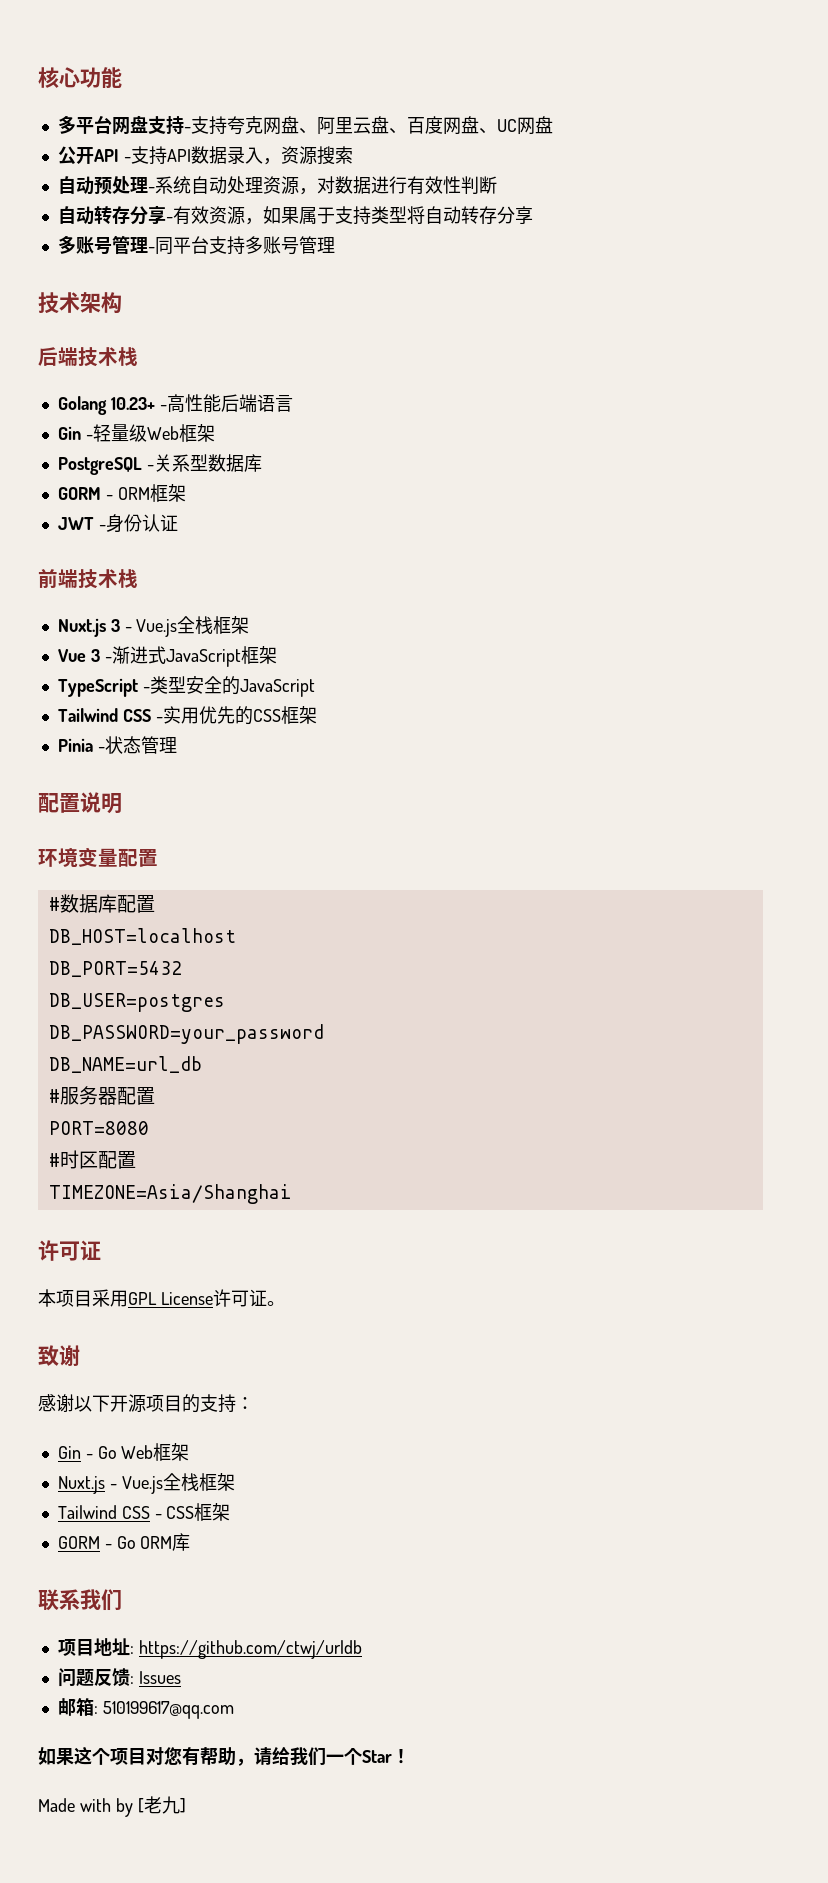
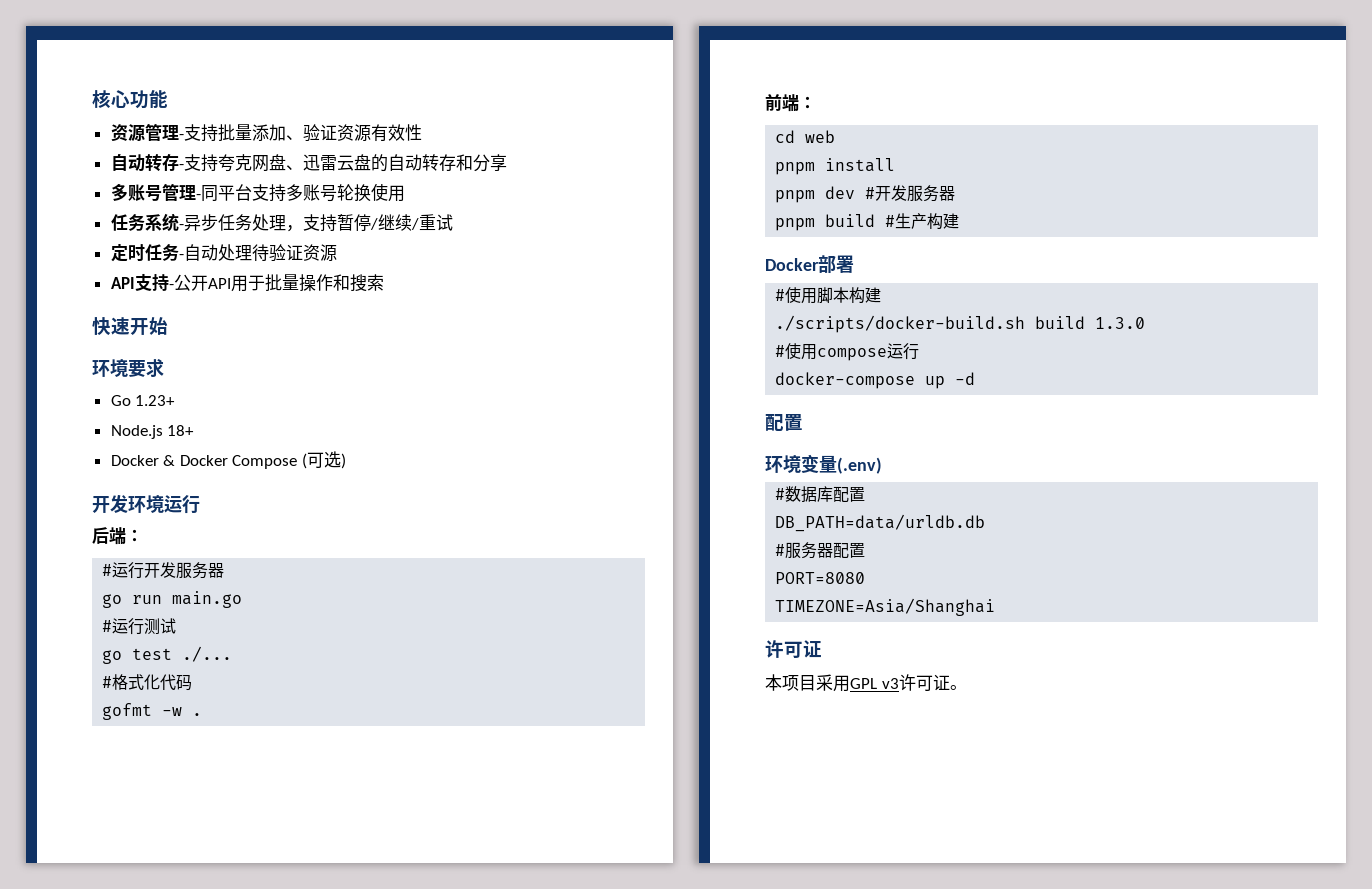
[57,115,184,135] 多平台网盘支持 -> [110,123,422,142] [110,153,179,172] 资源管理-支持批量添加、验证资源有效性 // 自动转存
[316,116,553,135] [57,146,353,165] [57,176,497,195] [57,205,497,225] 阿里云盘、百度网盘、UC网盘 // 公开API -支持API数据录入，资源搜索 // 自动预处理-系统自动处理资源，对数据进行有效性判断 // 自动转存分享-有效资源，如果属于支持类型将自动转存 -> [302,154,473,172] 迅雷云盘的自动转存和
[298,236,335,254] [38,292,122,314] [38,347,138,367] [57,394,293,415] [57,424,215,442] [57,454,262,475] [57,484,186,502] [57,514,178,533] [38,569,138,589] [57,616,250,637] [57,646,277,667] [57,676,315,697] [57,706,317,725] [57,736,177,754] [38,792,122,814] 管理 // 技术架构 // 后端技术栈 // Golang 10.23+ -高性能后端语言 // Gin -轻量级Web框架 // PostgreSQL -关系型数据库 // GORM - ORM框架 // JWT -身份认证 // 前端技术栈 // Nuxt.js 3 - Vue.js全栈框架 // Vue 3 -渐进式JavaScript框架 // TypeScript -类型安全的JavaScript // Tailwind CSS -实用优先的CSS框架 // Pinia -状态管理 // 配置说明 -> [336,183,405,202] [110,213,453,232] [110,244,337,262] [110,273,384,292] [92,317,168,336] [92,358,164,378] [110,395,176,406] [110,425,195,439] [110,451,347,469] [92,494,200,514] [92,527,143,545] [102,562,225,579] [102,591,243,608] [102,618,177,635] [102,646,233,664] [102,674,193,691] [102,703,203,720] [765,94,816,112] [775,130,836,143] [775,158,896,175] [775,185,956,203] [775,213,960,231] [765,255,854,274] [775,287,882,304] [775,315,1146,333] [775,343,920,361] [775,372,976,389] [765,414,803,431] 轮换使用 // 任务系统-异步任务处理，支持暂停/继续/重试 // 定时任务-自动处理待验证资源 // API支持-公开API用于批量操作和搜索 // 快速开始 // 环境要求 // Go 1.23+ // Node.js 18+ // Docker & Docker Compose (可选) // 开发环境运行 // 后端： // #运行开发服务器 // go run main.go // #运行测试 // go test ./... // #格式化代码 // gofmt -w . // 前端： // cd web // pnpm install // pnpm dev #开发服务器 // pnpm build #生产构建 // Docker部署 // #使用脚本构建 // ./scripts/docker-build.sh build 1.3.0 // #使用compose运行 // docker-compose up -d // 配置
[118,848,158,867] 配置 -> [837,457,882,474] (.env)
[48,928,236,945] [48,961,182,977] [48,993,225,1012] [48,1024,324,1044] [48,1056,202,1073] DB_HOST=localhost // DB_PORT=5432 // DB_USER=postgres // DB_PASSWORD=your_password // DB_NAME=url_db -> [775,514,986,532] DB_PATH=data/urldb.db
[48,1150,136,1169] // #时区配置 -> (866, 578) none
[160,1292,213,1305] License -> [881,678,899,689] v3
[38,1345,80,1366] [38,1394,254,1413] [57,1443,190,1461] [57,1473,235,1494] [57,1503,231,1521] [57,1533,191,1551] [38,1589,122,1611] [57,1638,362,1659] [57,1668,181,1687] [57,1698,234,1719] [38,1746,410,1766] [38,1796,186,1817] // 致谢 // 感谢以下开源项目的支持： // Gin - Go Web框架 // Nuxt.js - Vue.js全栈框架 // Tailwind CSS - CSS框架 // GORM - Go ORM库 // 联系我们 // 项目地址: https://github.com/ctwj/urldb // 问题反馈: Issues // 邮箱: 510199617@qq.com // 如果这个项目对您有帮助，请给我们一个Star！ // Made with by [老九] -> (967, 687) none

